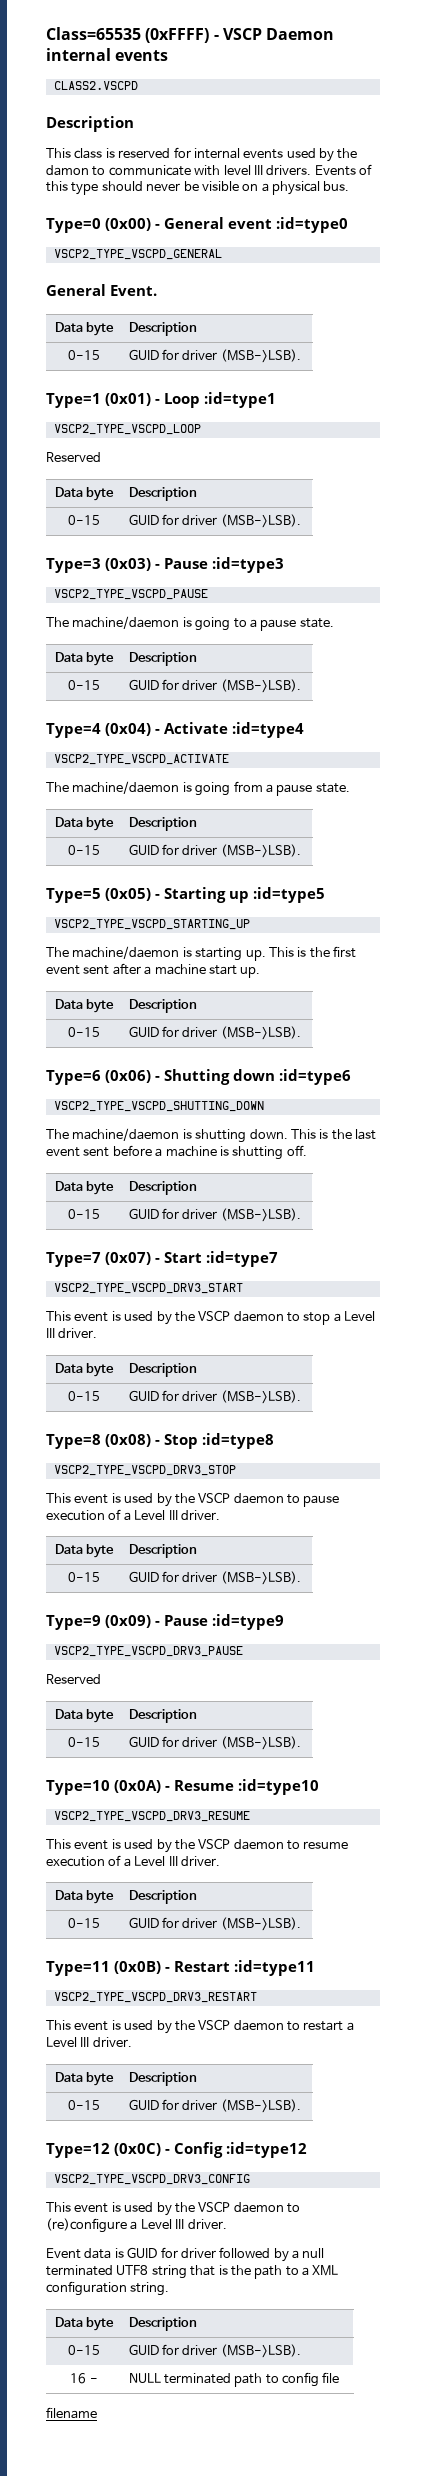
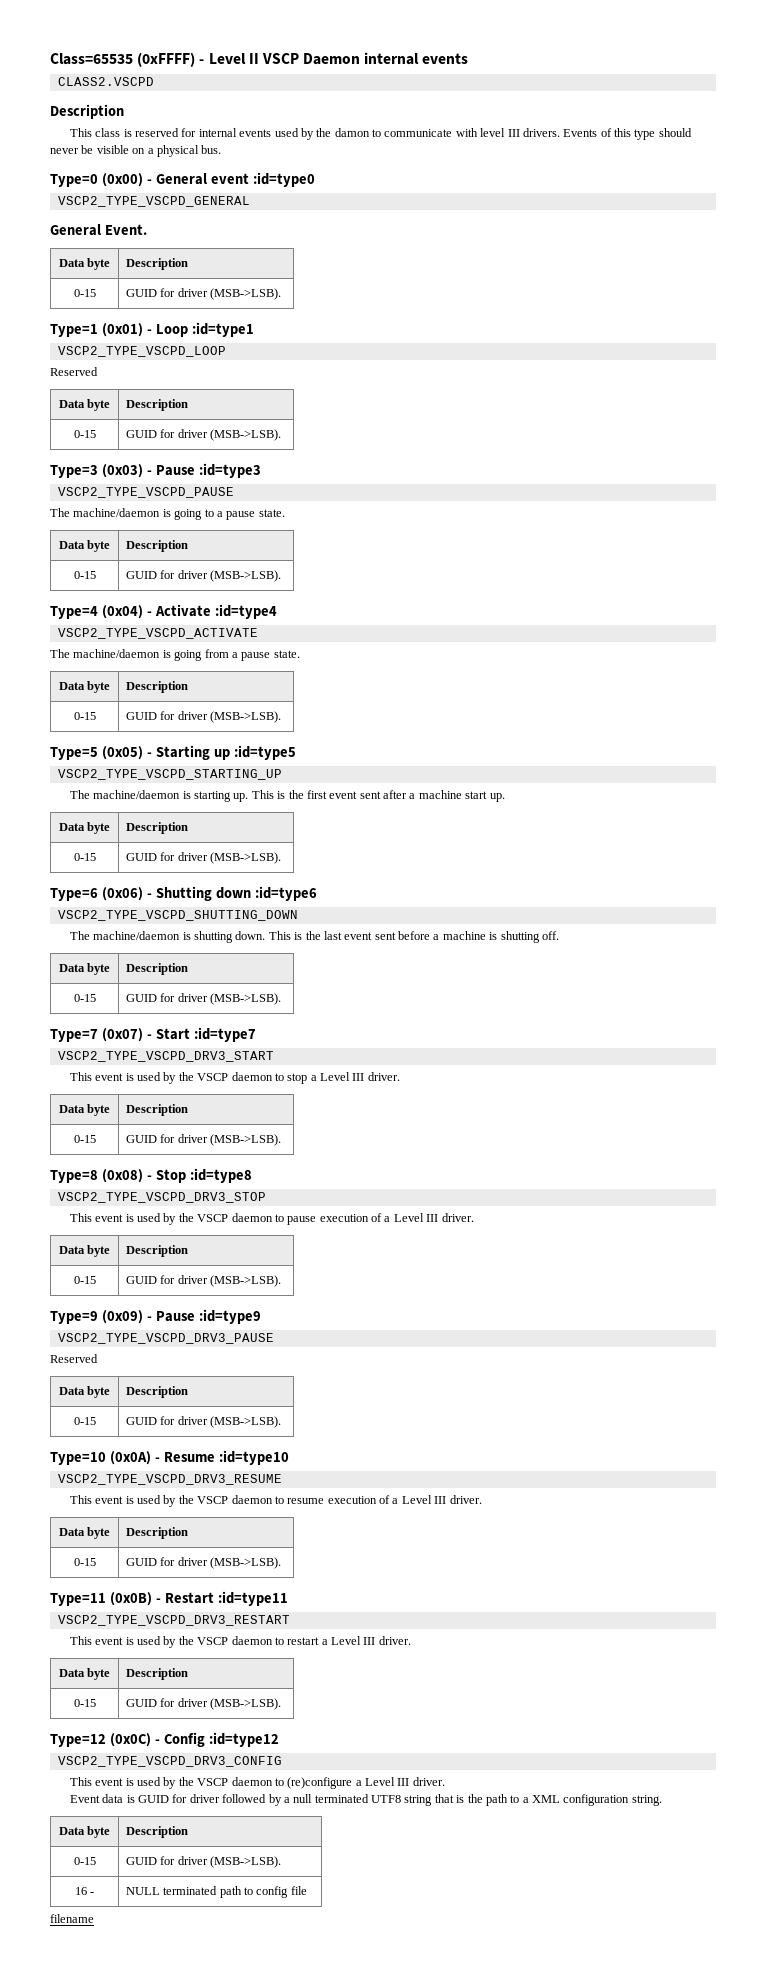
(219, 37) none -> [208,53,259,64] Level II

